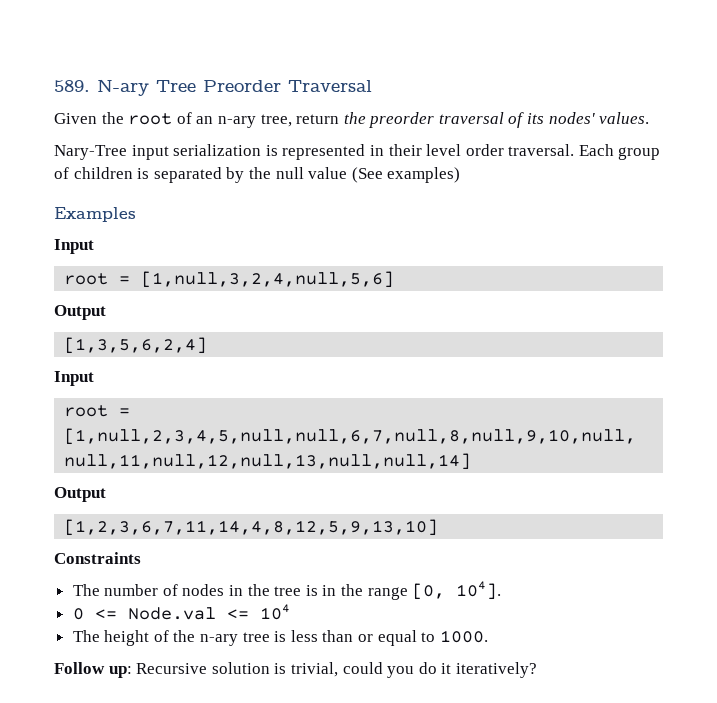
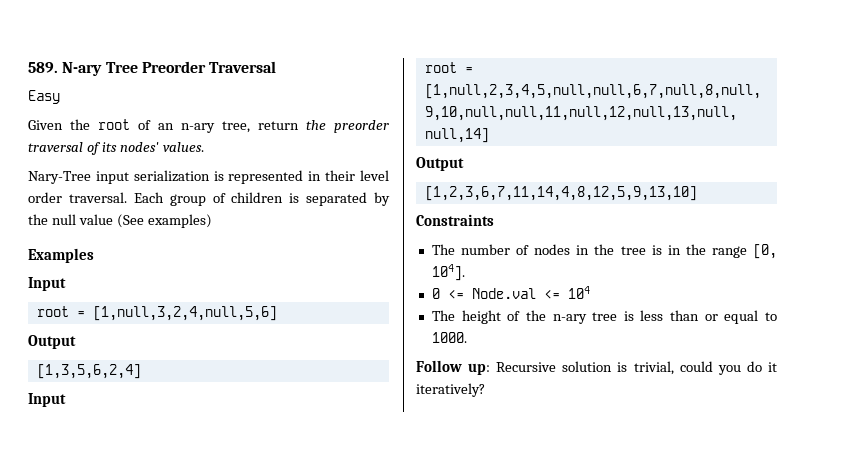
(372, 86) none -> [28,90,60,104] // Easy

